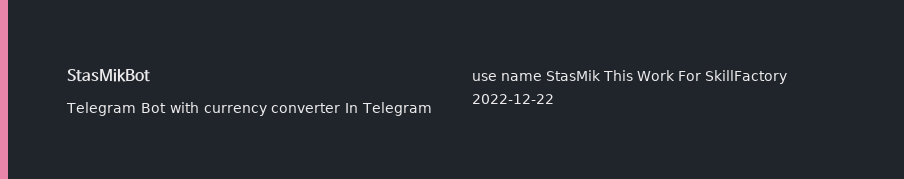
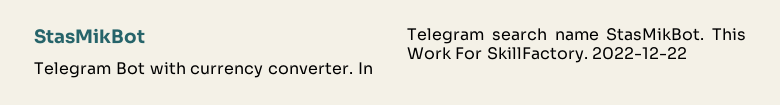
[271,103,341,113] converter -> [268,62,354,75] converter.
[472,70,601,81] use name StasMik -> [491,28,705,41] search name StasMikBot.
[705,70,787,84] SkillFactory -> [486,47,588,63] SkillFactory.

